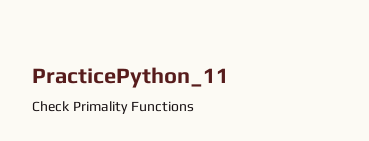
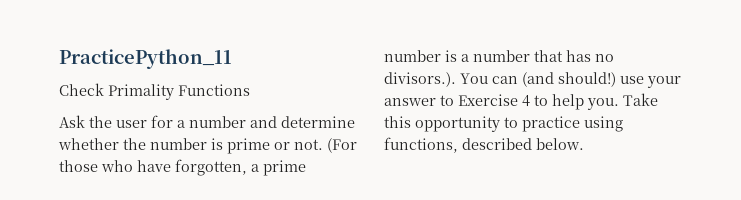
(194, 106) none -> [59,115,355,128] [58,138,357,154] [59,159,306,176] [384,50,614,62] [384,72,681,88] [384,93,658,110] [384,116,623,132] [384,137,584,153] // Ask the user for a number and determine whether the number is prime or not. (For those who have forgotten, a prime number is a number that has no divisors.). You can (and should!) use your answer to Exercise 4 to help you. Take this opportunity to practice using functions, described below.

